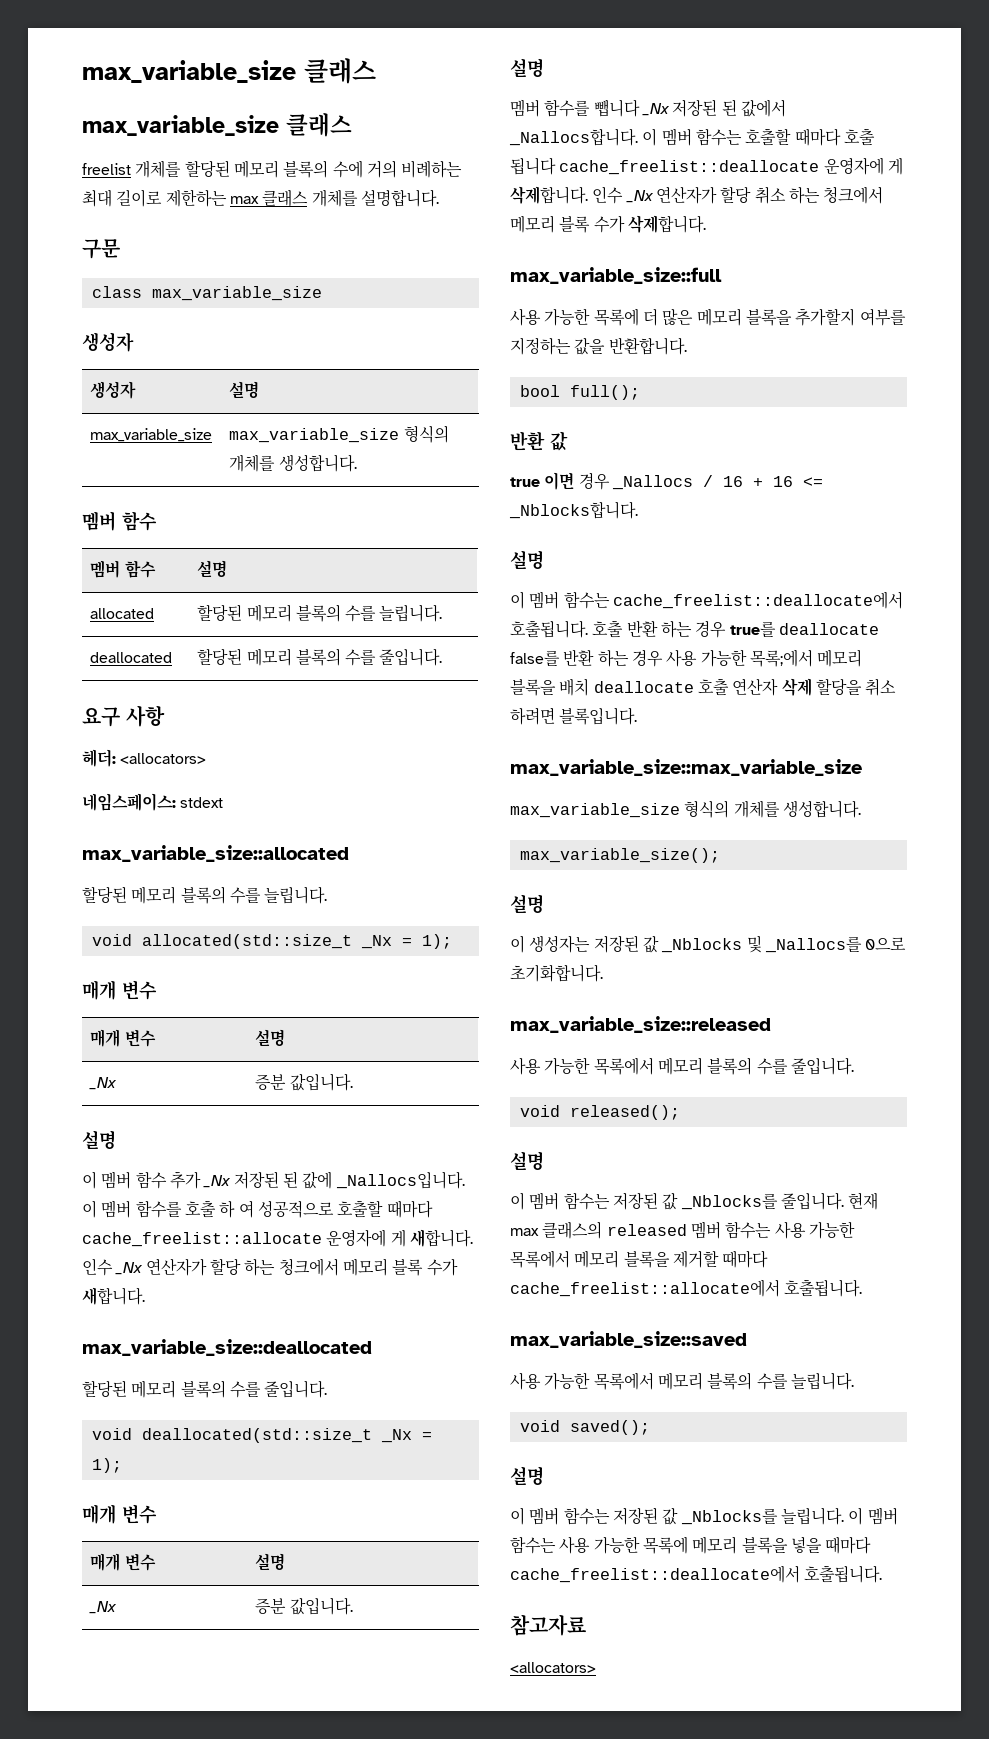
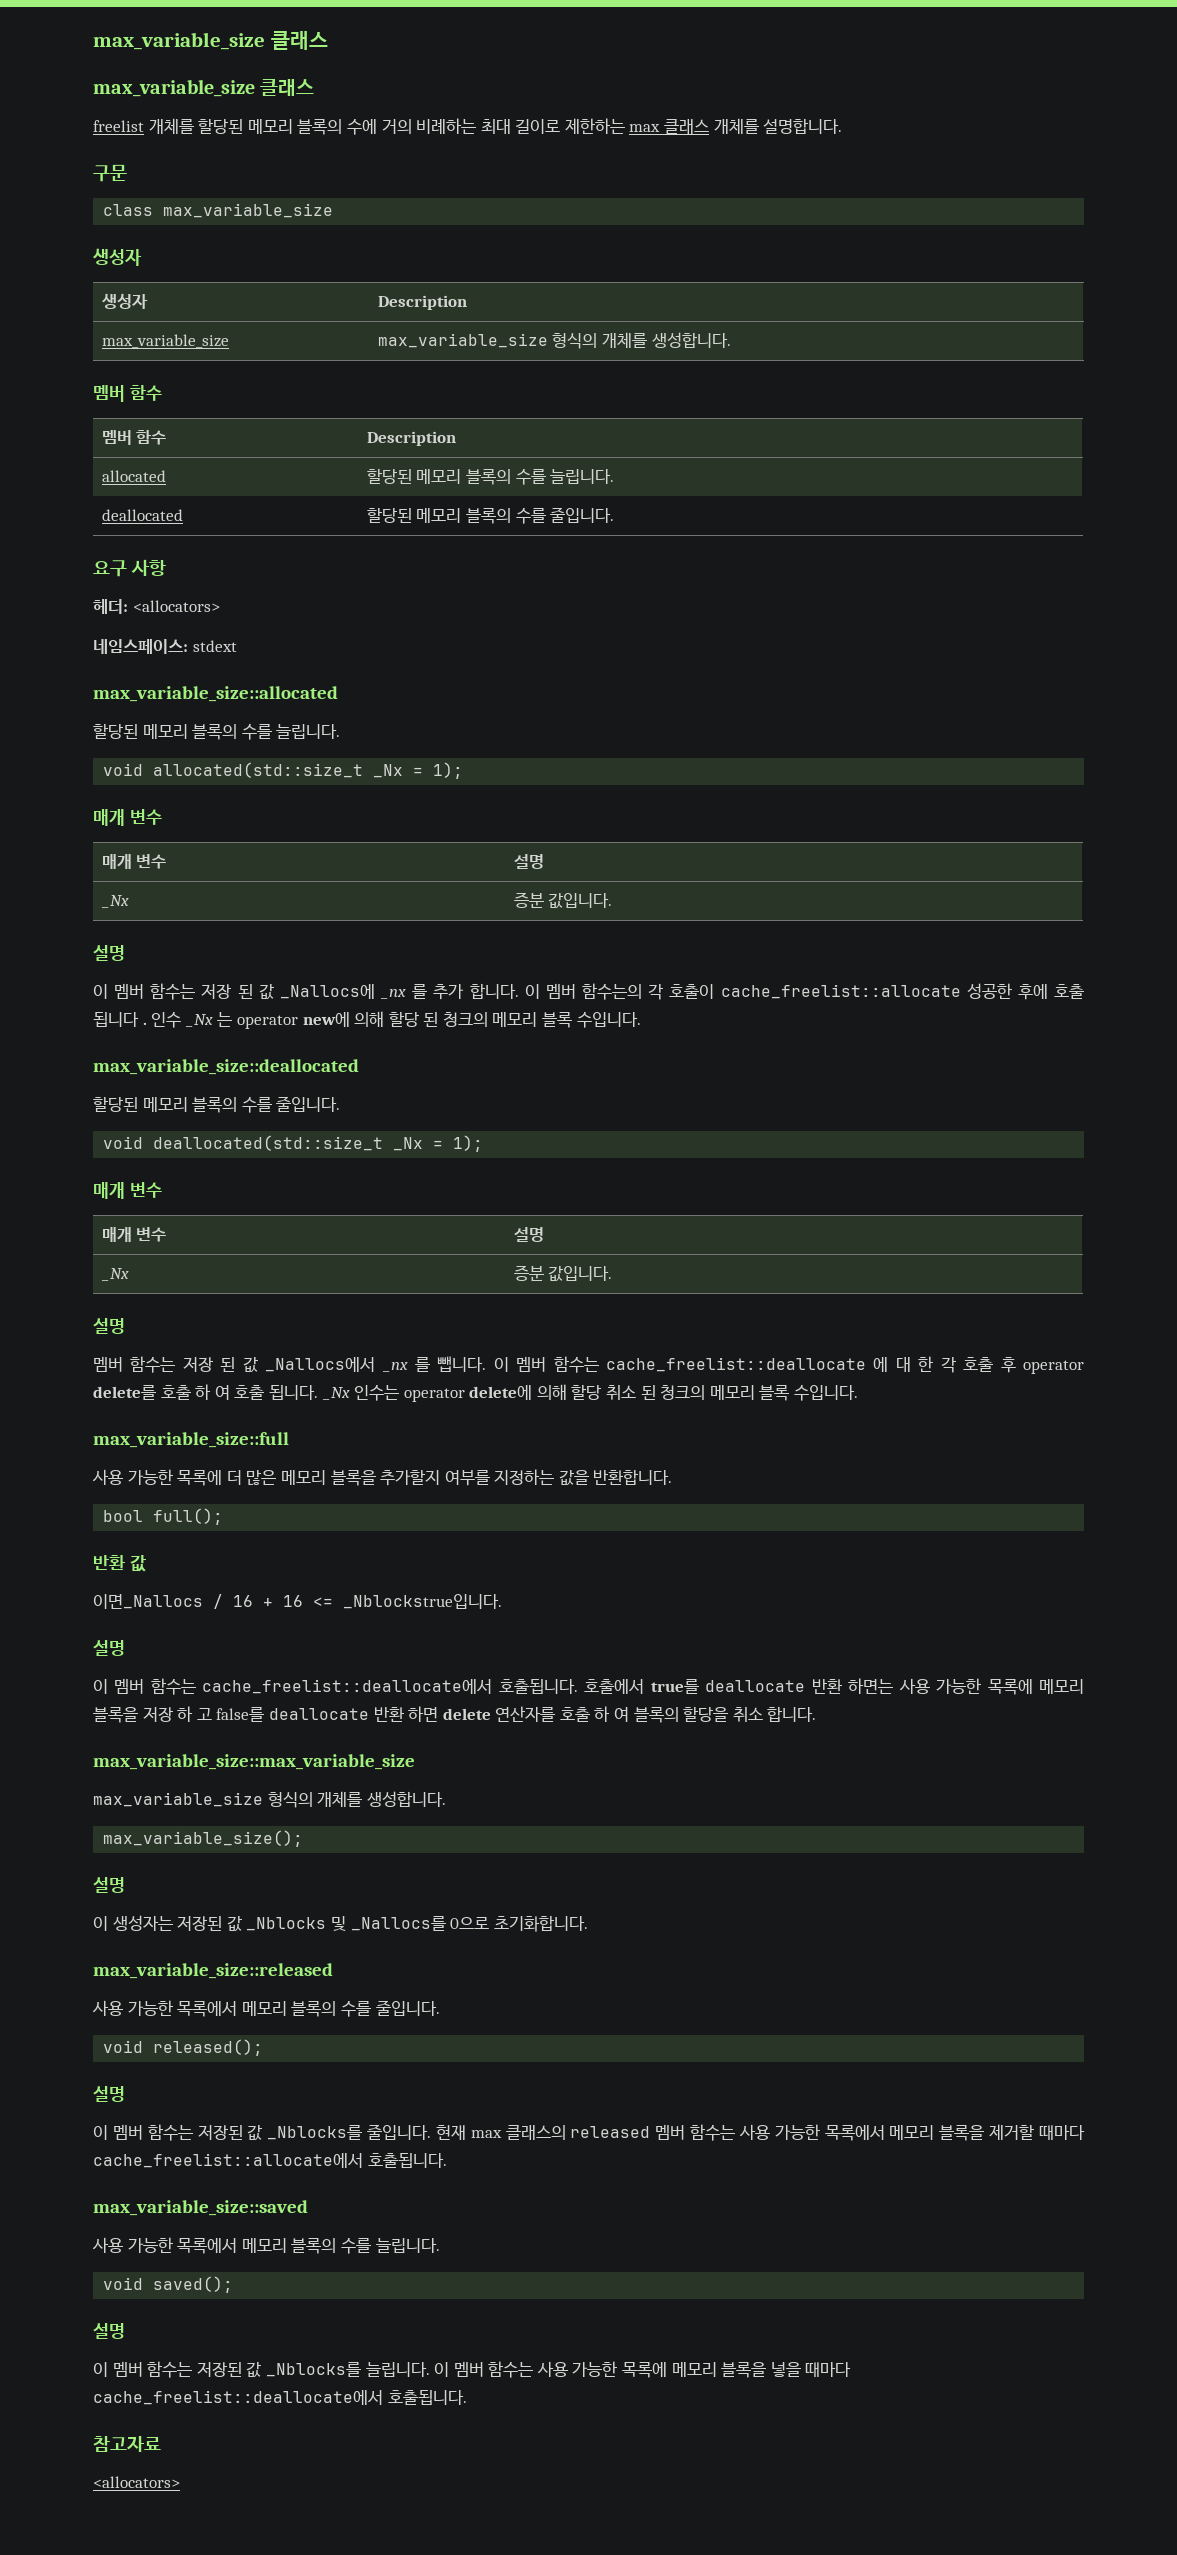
[229,381,260,398] 설명 -> [377,295,467,310] Description
[197,560,228,577] 설명 -> [366,431,456,446] Description
[135,1171,465,1189] [82,1200,433,1218] [82,1229,473,1247] [82,1258,458,1276] [82,1287,145,1305] 함수 추가 _Nx 저장된 된 값에 _Nallocs입니다. 이 멤버 함수를 호출 하 여 성공적으로 호출할 때마다 cache_freelist::allocate 운영자에 게 새합니다. 인수 _Nx 연산자가 할당 하는 청크에서 메모리 블록 수가 새합니다. -> [150,983,1084,1000] [93,1011,641,1029] 함수는 저장 된 값 _Nallocs에 _nx 를 추가 합니다. 이 멤버 함수는의 각 호출이 cache_freelist::allocate 성공한 후에 호출 됩니다 . 인수 _Nx 는 operator new에 의해 할당 된 청크의 메모리 블록 수입니다.
[544,99,786,117] [509,128,875,146] [510,157,903,175] [510,186,884,204] [510,215,706,233] 함수를 뺍니다 _Nx 저장된 된 값에서 _Nallocs합니다. 이 멤버 함수는 호출할 때마다 호출 됩니다 cache_freelist::deallocate 운영자에 게 삭제합니다. 인수 _Nx 연산자가 할당 취소 하는 청크에서 메모리 블록 수가 삭제합니다. -> [130,1356,1084,1374] [93,1384,859,1402] 함수는 저장 된 값 _Nallocs에서 _nx 를 뺍니다. 이 멤버 함수는 cache_freelist::deallocate 에 대 한 각 호출 후 operator delete를 호출 하 여 호출 됩니다. _Nx 인수는 operator delete에 의해 할당 취소 된 청크의 메모리 블록 수입니다.
[510,472,693,490] true 이면 경우 _Nallocs -> [93,1594,203,1609] 이면_Nallocs
[509,501,638,519] _Nblocks합니다. -> [343,1594,502,1609] _Nblockstrue입니다.
[592,620,879,638] [510,649,863,667] [510,678,897,696] [510,707,638,725] 호출 반환 하는 경우 true를 deallocate false를 반환 하는 경우 사용 가능한 목록;에서 메모리 블록을 배치 deallocate 호출 연산자 삭제 할당을 취소 하려면 블록입니다. -> [584,1678,1084,1695] [93,1706,817,1723] 호출에서 true를 deallocate 반환 하면는 사용 가능한 목록에 메모리 블록을 저장 하 고 false를 deallocate 반환 하면 delete 연산자를 호출 하 여 블록의 할당을 취소 합니다.

